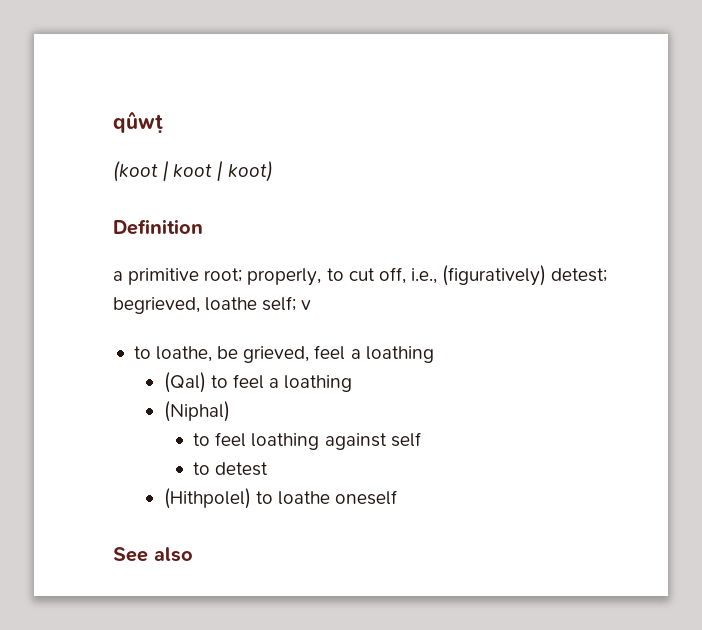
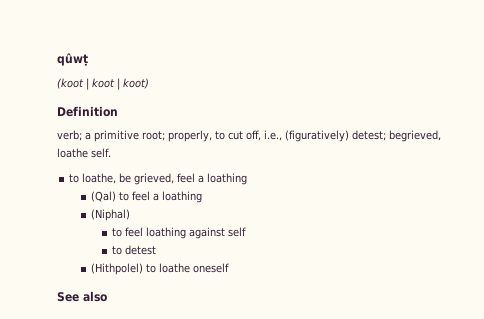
(203, 227) none -> [57,130,82,141] verb;
[262,296,312,311] self; v -> [91,148,111,158] self.

